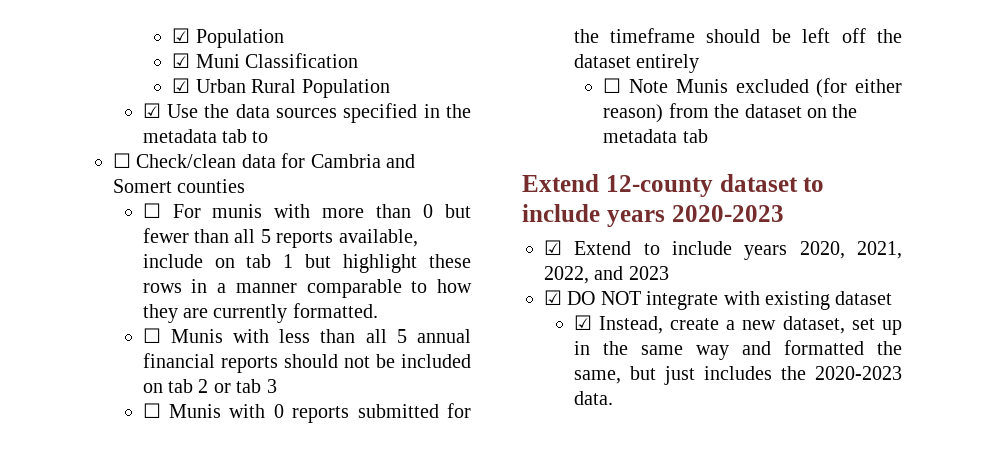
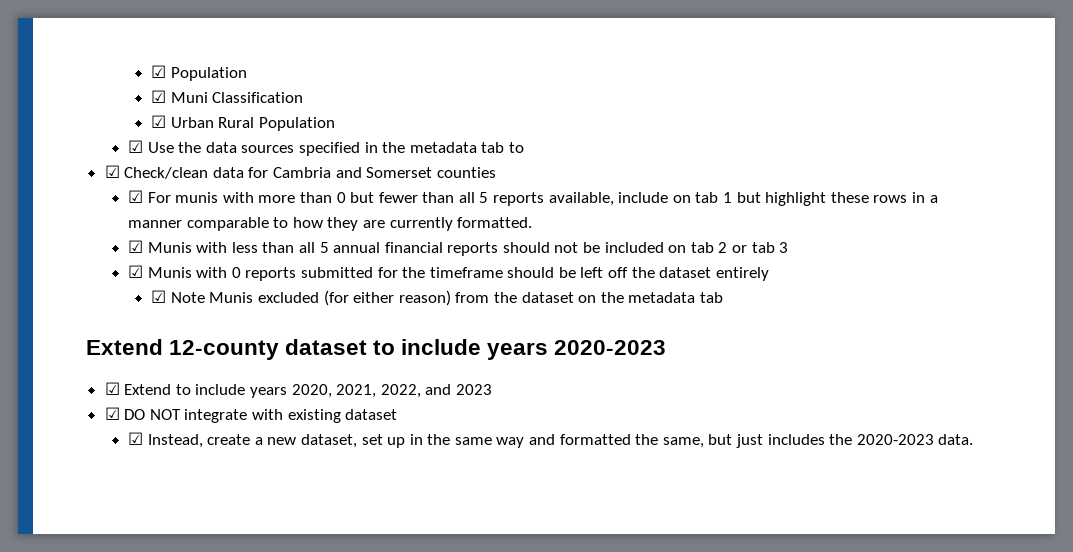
[113,153,131,168] ☐ -> [104,165,120,178] ☑
[113,179,172,193] Somert -> [366,167,433,178] Somerset
[142,203,161,218] ☐ -> [127,190,143,203] ☑
[142,328,161,343] ☐ -> [127,240,143,253] ☑
[142,403,161,418] ☐ -> [127,265,143,278] ☑
[603,78,622,93] ☐ -> [151,290,167,303] ☑

